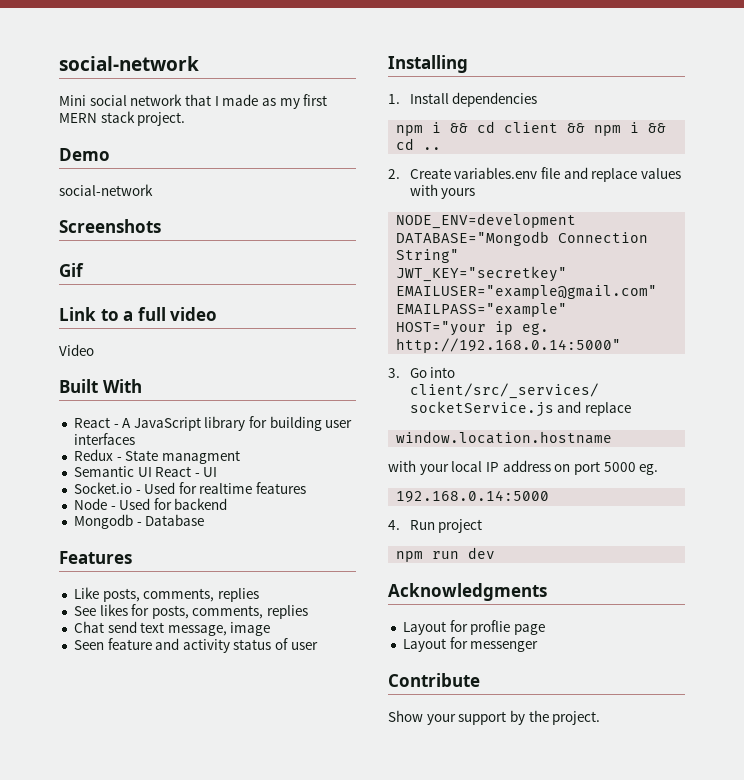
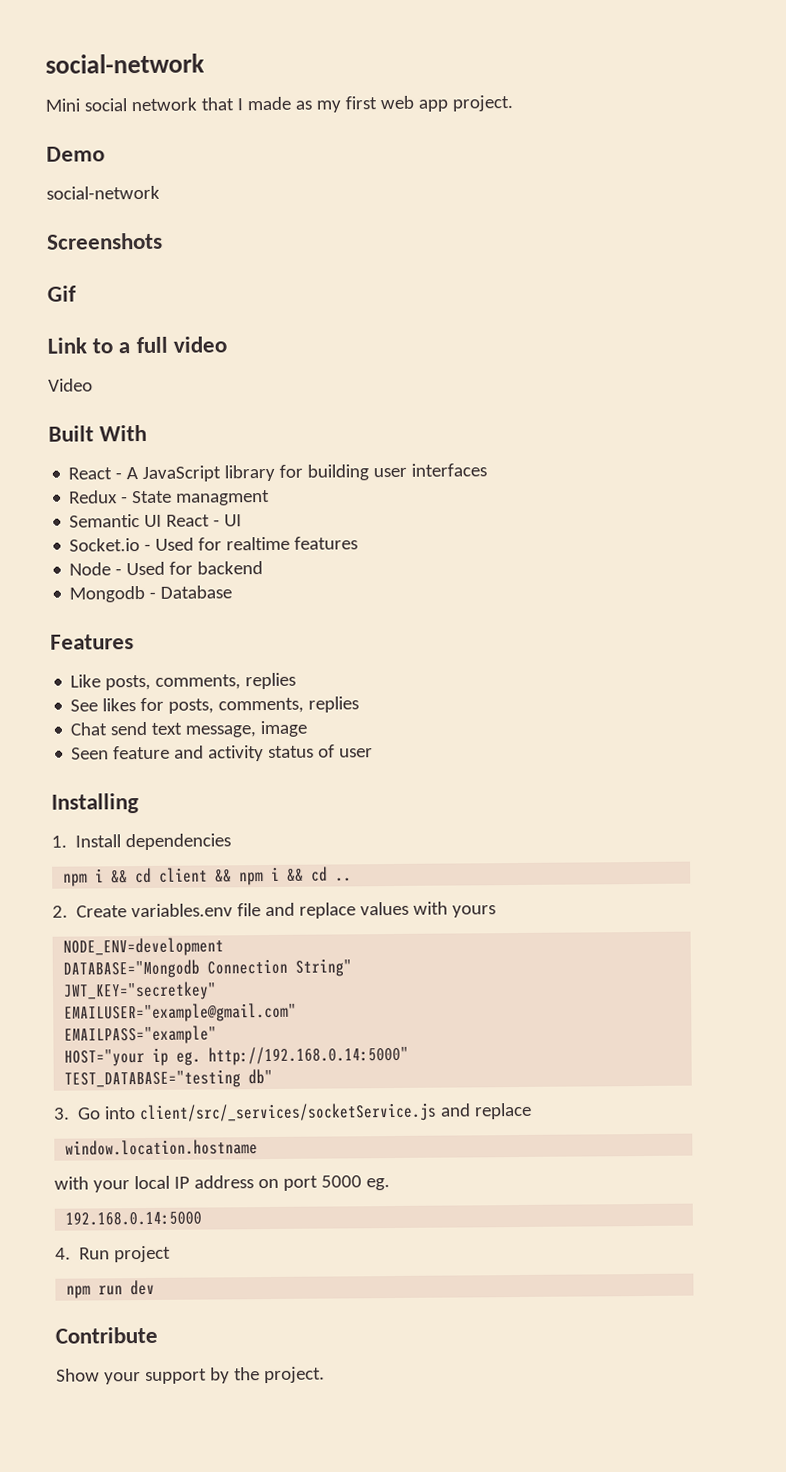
[59,111,135,123] MERN stack -> [379,95,448,112] web app
(622, 345) none -> [64,1068,274,1089] // TEST_DATABASE="testing db"
[388,583,547,601] [402,620,545,635] [402,637,539,652] // Acknowledgments // Layout for proflie page // Layout for messenger -> (156, 1287) none

